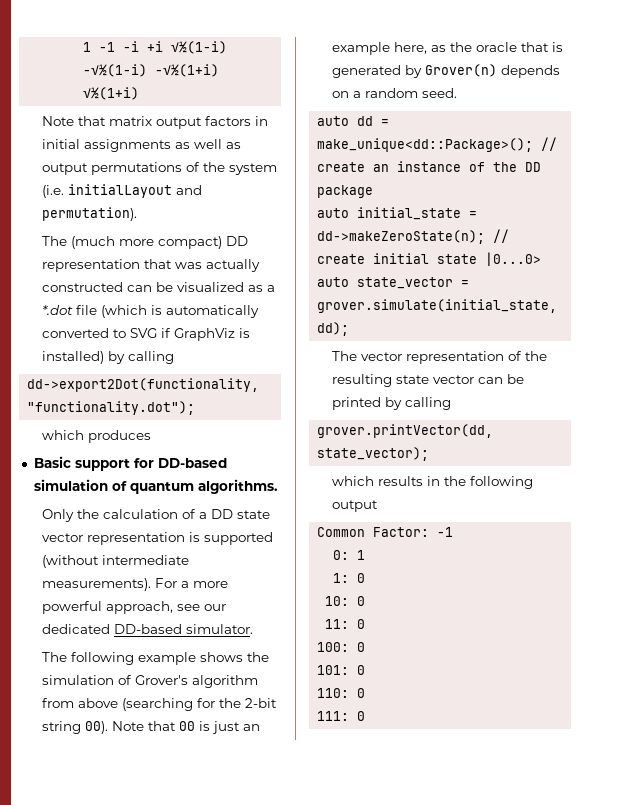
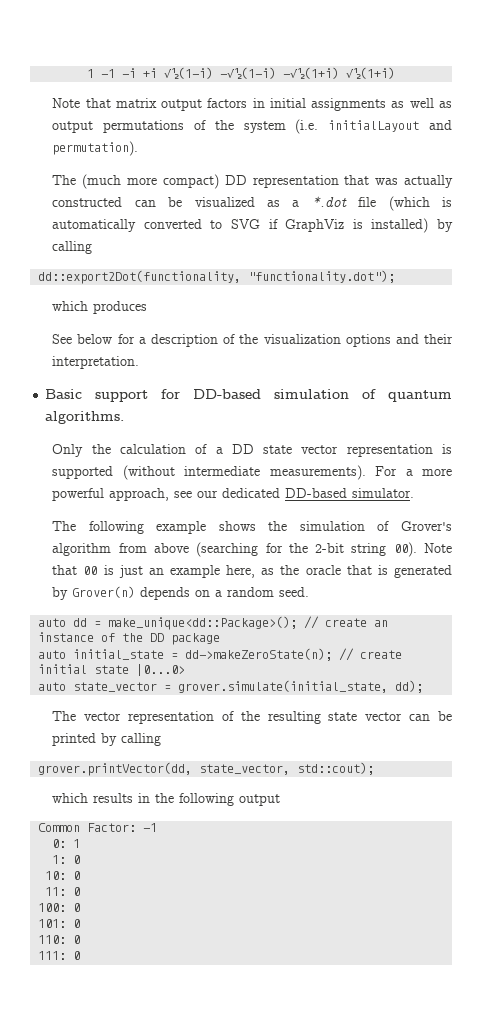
[27,378,260,392] dd->export2Dot(functionality, -> [38,270,242,284] dd::export2Dot(functionality,
(151, 436) none -> [52,334,453,347] [52,356,140,369] // See below for a description of the visualization options and their interpretation.
[317,447,430,461] state_vector); -> [199,762,375,775] state_vector, std::cout);

